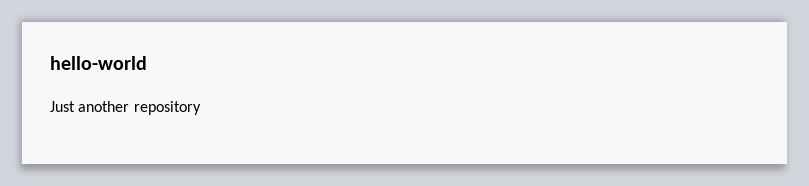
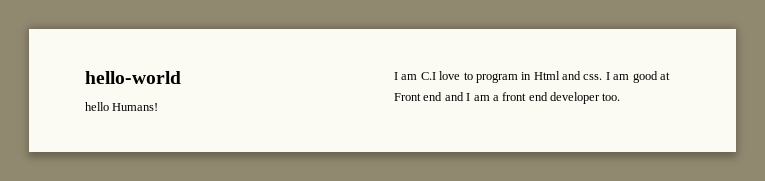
[50,101,201,115] Just another repository -> [85,102,159,111] [394,71,670,83] [394,92,621,104] hello Humans! // I am C.I love to program in Html and css. I am good at Front end and I am a front end developer too.

